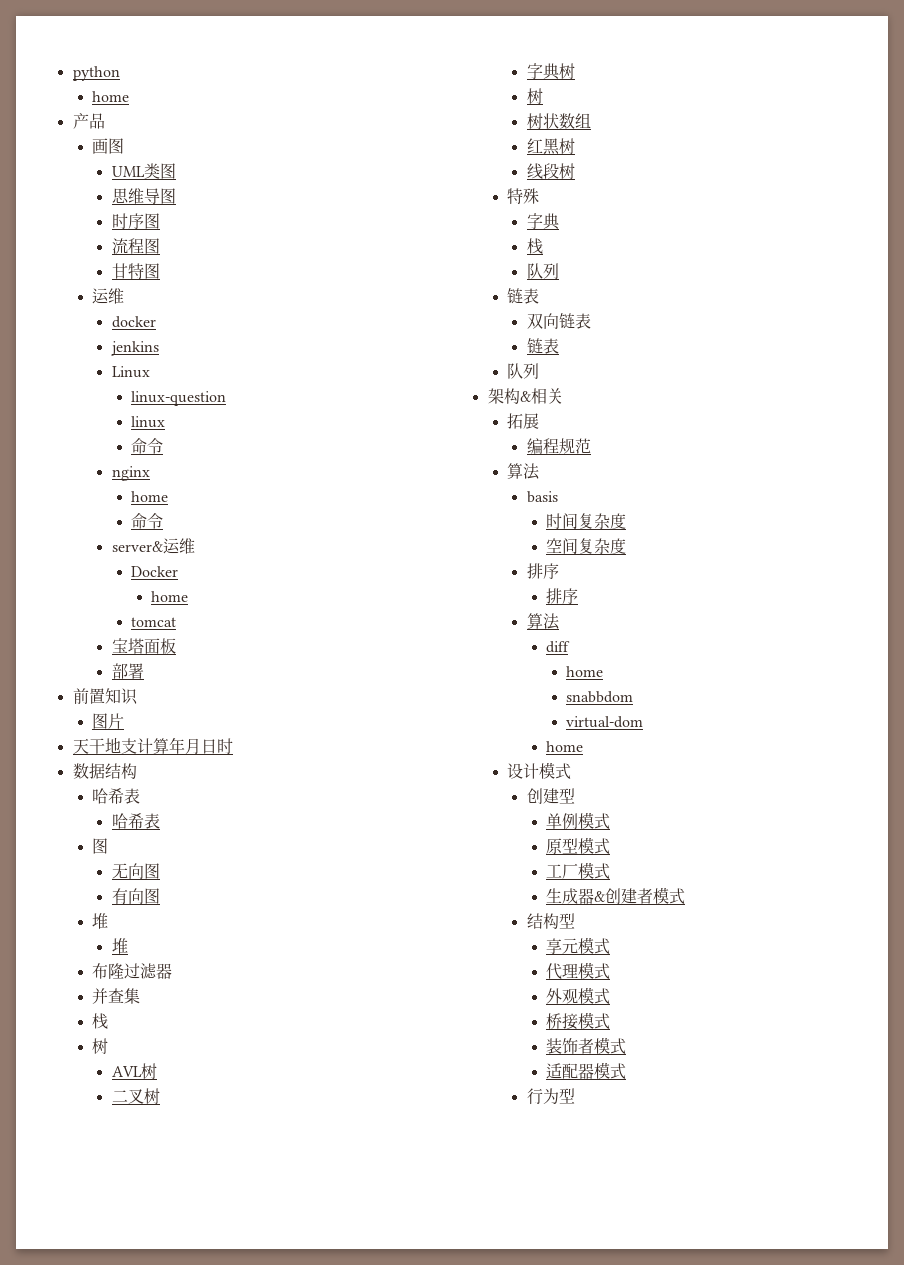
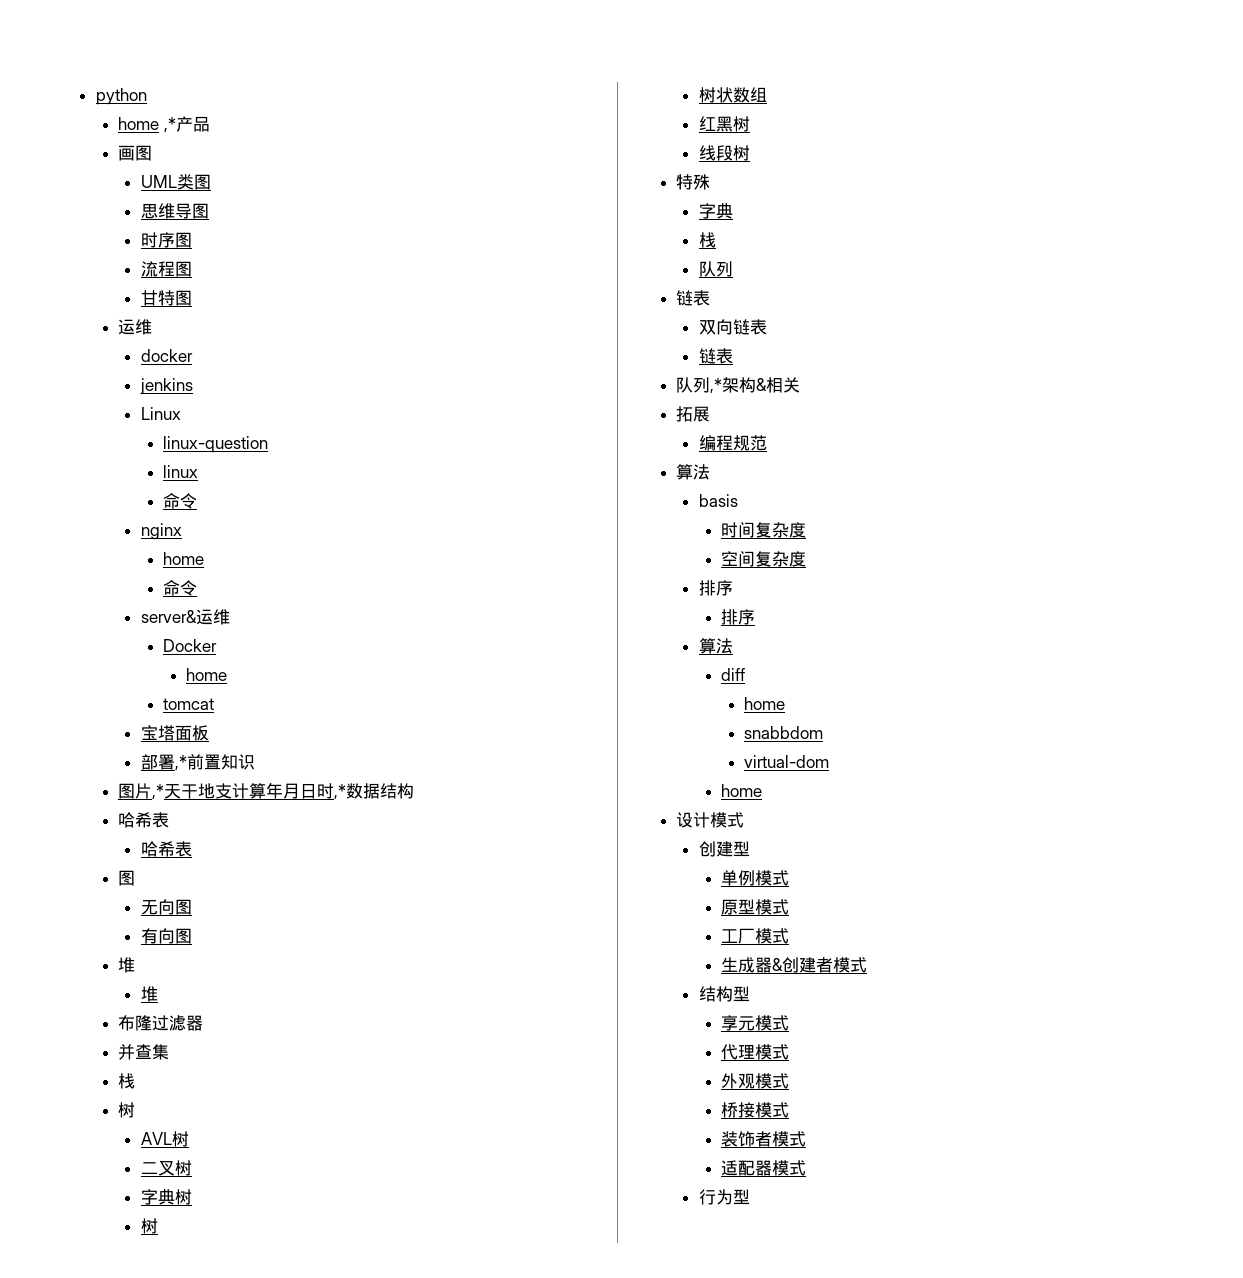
(130, 96) // -> [163,117,176,133] ,*
(144, 671) // -> [174,755,187,771] ,*
(125, 721) // -> [152,784,165,800] ,*
(233, 746) // -> [334,784,347,800] ,*
(540, 371) // -> [710,378,723,394] ,*

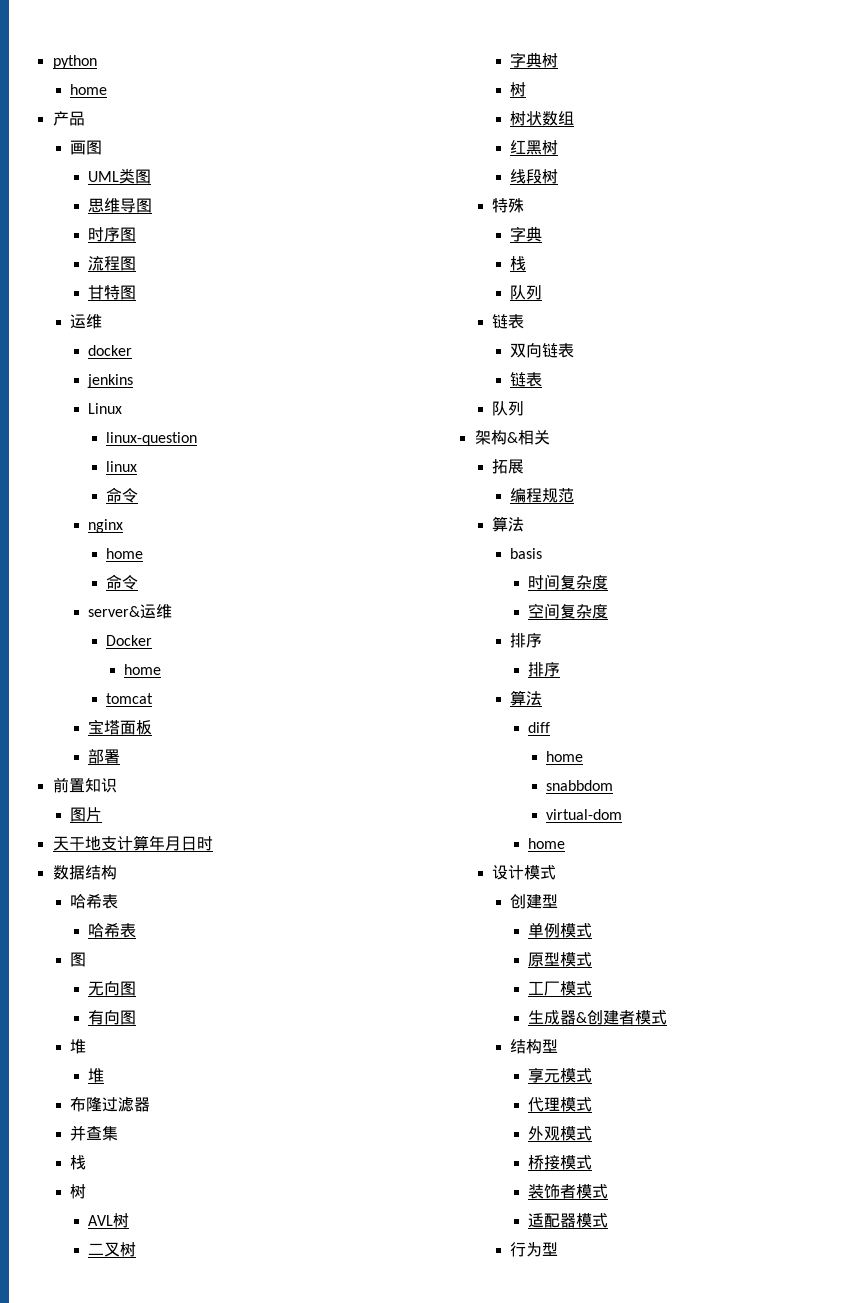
[163,117,176,133] ,* -> (108, 89) //
[174,755,187,771] ,* -> (121, 756) //
[152,784,165,800] ,* -> (103, 814) //
[334,784,347,800] ,* -> (213, 843) //
[710,378,723,394] ,* -> (525, 408) //

